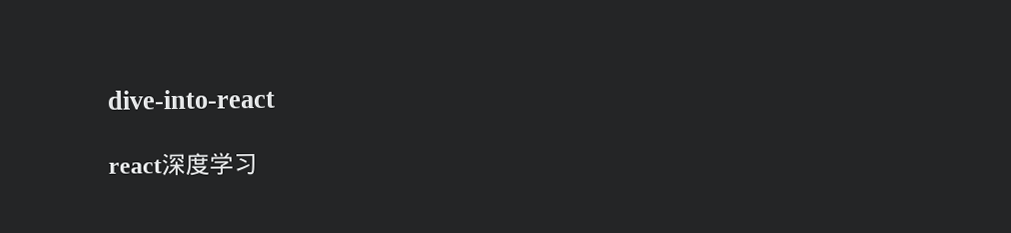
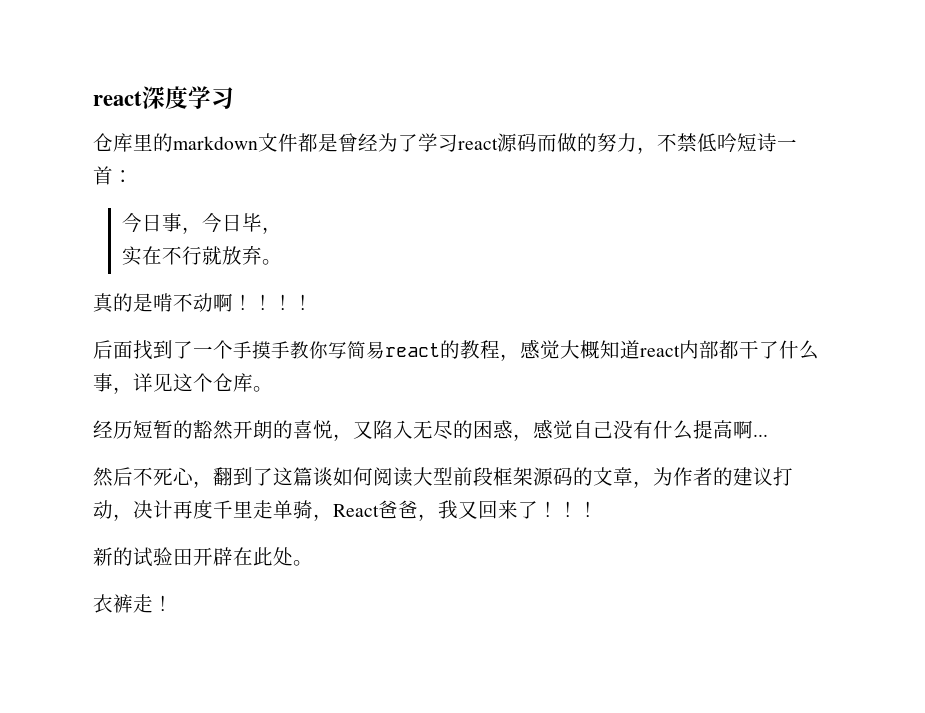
[107,88,275,110] dive-into-react // -> (93, 98) none
(258, 164) none -> [93,133,797,154] [93,166,133,185] [121,213,282,234] [121,245,282,266] [93,293,313,313] [93,340,819,361] [93,373,273,394] [93,420,768,441] [93,467,793,488] [93,500,598,521] [93,547,313,567] [93,594,173,613] // 仓库里的markdown文件都是曾经为了学习react源码而做的努力，不禁低吟短诗一首： // 今日事，今日毕， // 实在不行就放弃。 // 真的是啃不动啊！！！！ // 后面找到了一个手摸手教你写简易react的教程，感觉大概知道react内部都干了什么事，详见这个仓库。 // 经历短暂的豁然开朗的喜悦，又陷入无尽的困惑，感觉自己没有什么提高啊... // 然后不死心，翻到了这篇谈如何阅读大型前段框架源码的文章，为作者的建议打动，决计再度千里走单骑，React爸爸，我又回来了！！！ // 新的试验田开辟在此处。 // 衣裤走！

